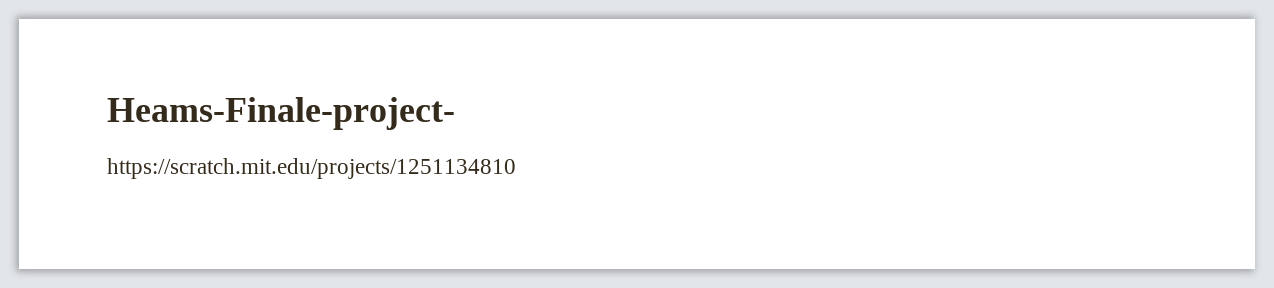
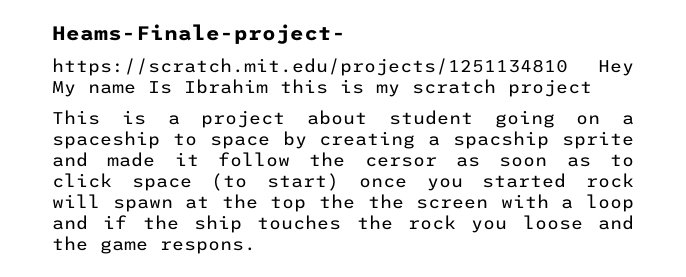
(516, 168) none -> [598,60,634,76] [52,79,592,97] [52,110,634,128] [52,131,634,149] [52,152,634,167] [52,173,634,191] [52,194,635,212] [52,215,634,233] [52,236,256,254] Hey My name Is Ibrahim this is my scratch project // This is a project about student going on a spaceship to space by creating a spacship sprite and made it follow the cersor as soon as to click space (to start) once you started rock will spawn at the top the the screen with a loop and if the ship touches the rock you loose and the game respons.

